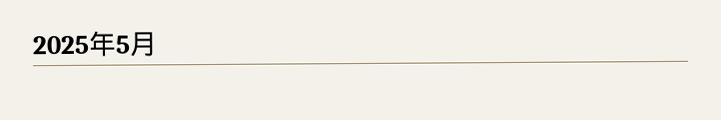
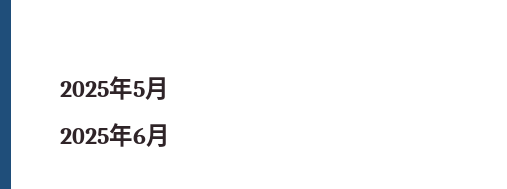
(157, 44) none -> [60,123,170,147] // 2025年6月

